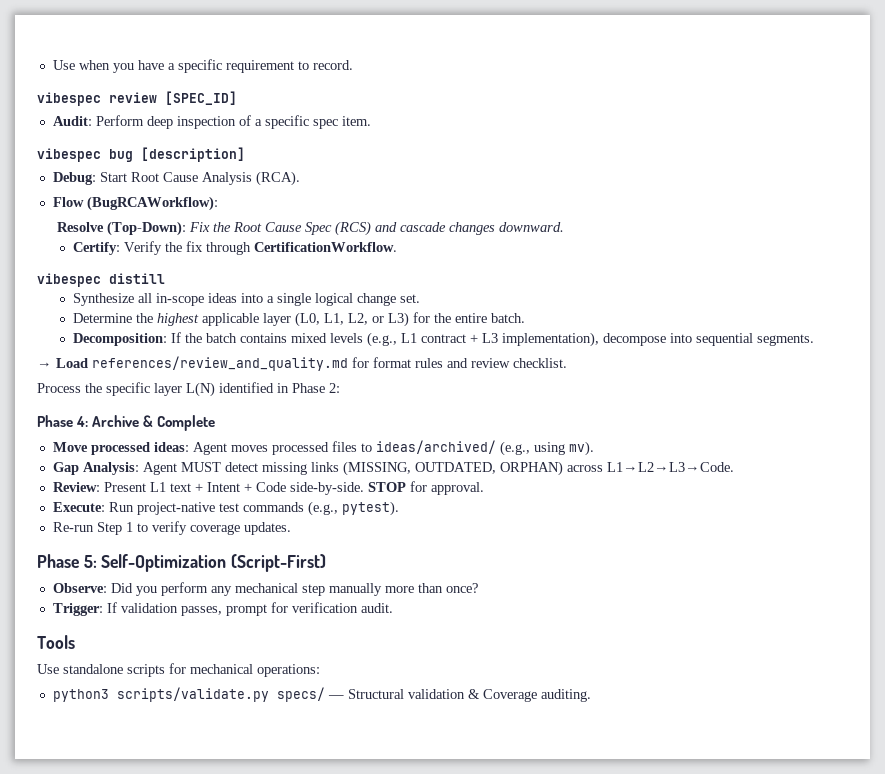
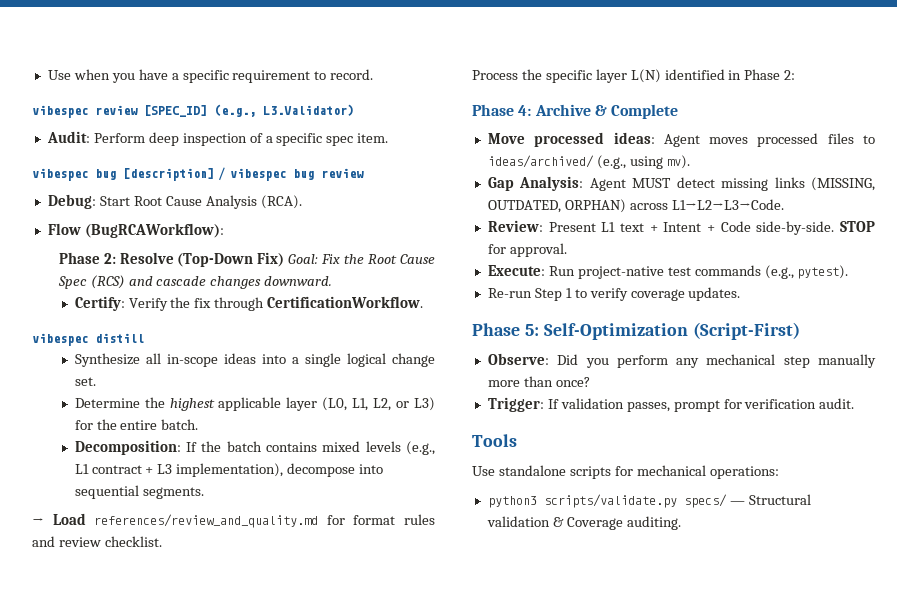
(237, 98) none -> [214,104,354,117] (e.g., L3.Validator)
(245, 154) none -> [217,167,364,181] / vibespec bug review
[57,221,187,236] Resolve (Top-Down): -> [58,252,319,267] Phase 2: Resolve (Top-Down Fix) Goal:

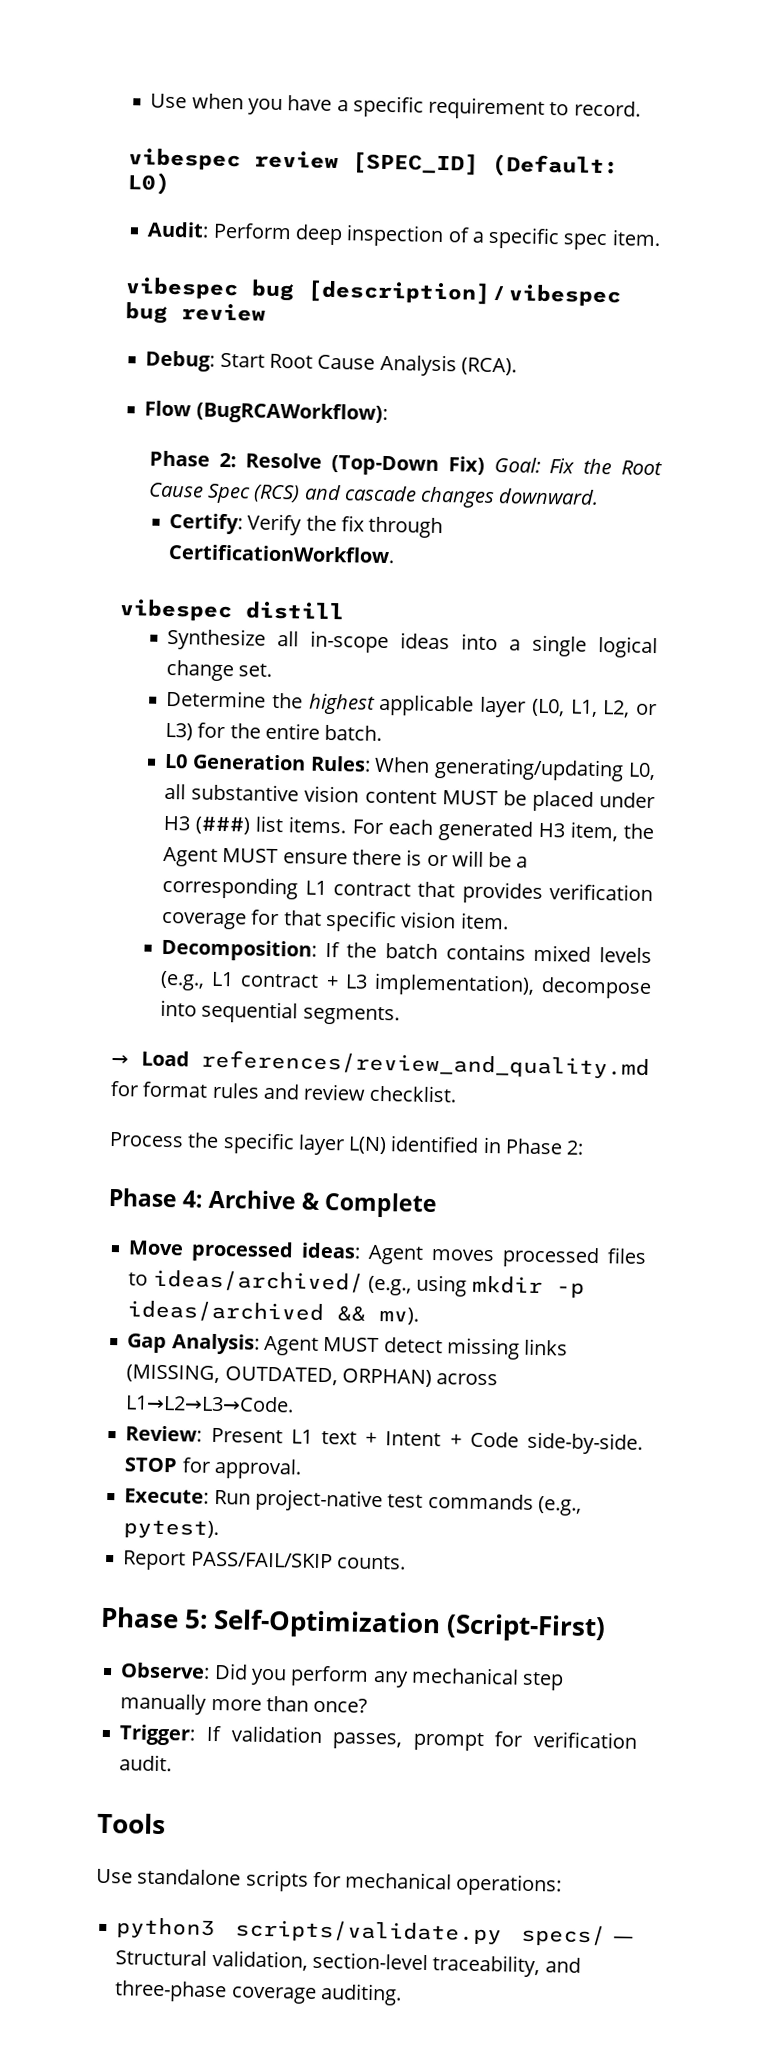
[214,104,354,117] (e.g., L3.Validator) -> [492,153,619,179] [127,172,171,195] (Default: L0)
(199, 424) none -> [164,753,656,782] [164,783,655,812] [163,815,654,842] [163,846,529,868] [162,875,653,905] [161,909,509,933] // L0 Generation Rules: When generating/updating L0, all substantive vision content MUST be placed under H3 (###) list items. For each generated H3 item, the Agent MUST ensure there is or will be a corresponding L1 contract that provides verification coverage for that specific vision item.
(663, 162) none -> [471,1275,585,1298] [127,1300,367,1324] mkdir -p ideas/archived &&
[487,287,741,301] Re-run Step 1 to verify coverage updates. -> [122,1550,406,1571] Report PASS/FAIL/SKIP counts.
[486,516,623,530] validation & Coverage -> [211,1950,581,1978] [114,1980,317,2004] validation, section-level traceability, and three-phase coverage

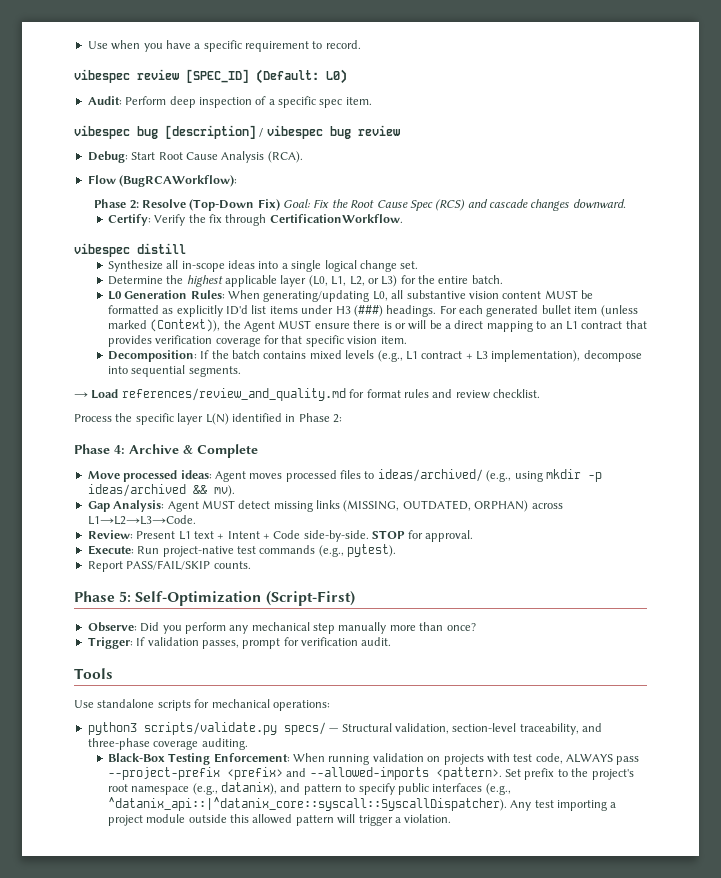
[531,790,594,812] placed -> [107,305,298,317] formatted as explicitly ID'd list items
[255,815,348,834] list items. -> [386,305,437,317] headings.
[537,821,618,842] H3 item, -> [541,305,638,317] [107,319,221,332] bullet item (unless marked (Context)),
[162,875,299,900] corresponding -> [454,320,563,332] direct mapping to an
(402, 1994) none -> [107,753,640,765] [107,767,634,780] [107,782,511,795] [107,797,617,811] [107,814,452,826] // Black-Box Testing Enforcement: When running validation on projects with test code, ALWAYS pass --project-prefix <prefix> and --allowed-imports <pattern>. Set prefix to the project's root namespace (e.g., datanix), and pattern to specify public interfaces (e.g., ^datanix_api::|^datanix_core::syscall::SyscallDispatcher). Any test importing a project module outside this allowed pattern will trigger a violation.

